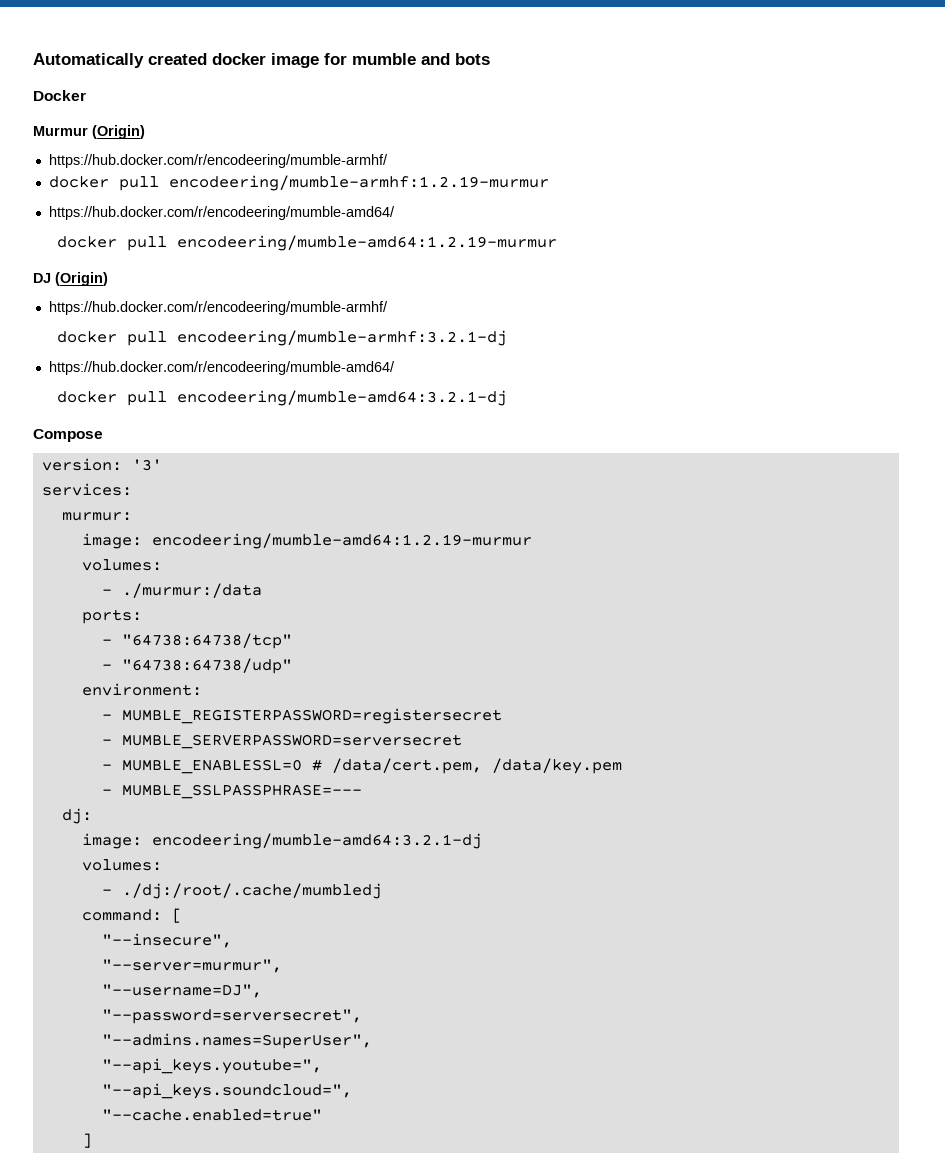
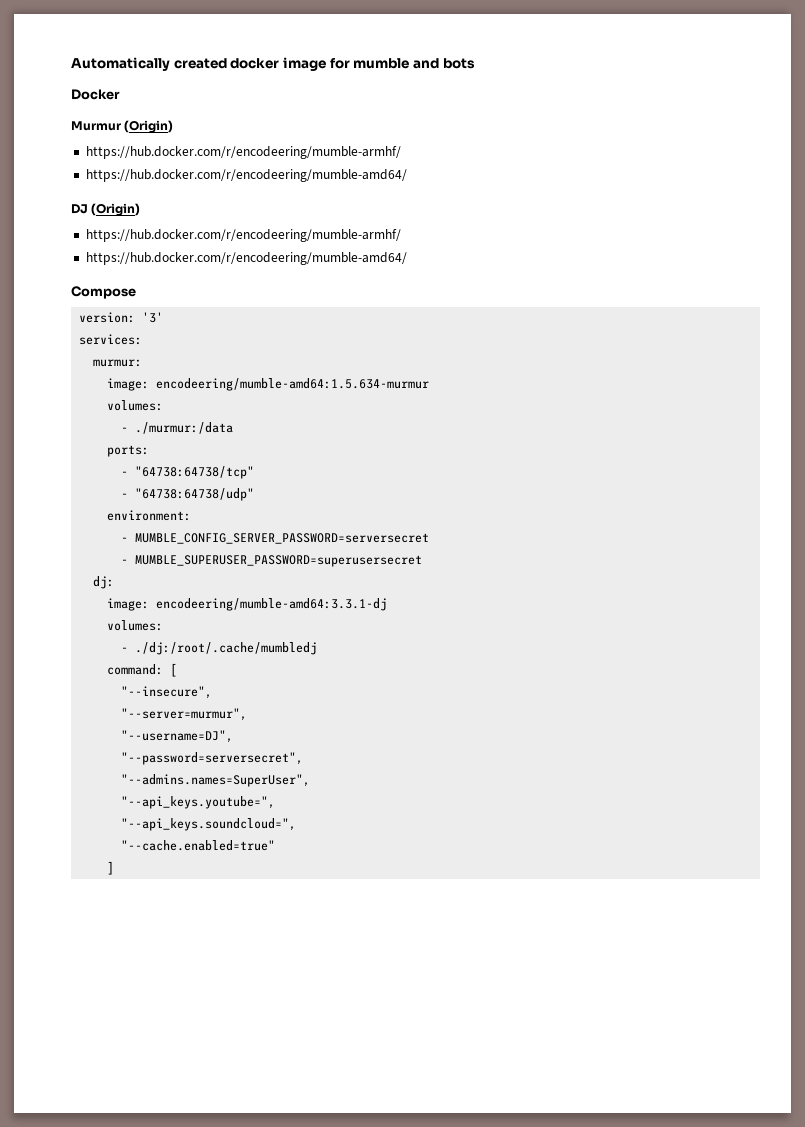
[48,175,549,191] [48,206,395,220] [56,235,557,251] [33,272,108,286] [48,301,388,315] [56,330,507,346] [48,361,395,375] [56,390,507,406] docker pull encodeering/mumble-armhf:1.2.19-murmur // https://hub.docker.com/r/encodeering/mumble-amd64/ // docker pull encodeering/mumble-amd64:1.2.19-murmur // DJ (Origin) // https://hub.docker.com/r/encodeering/mumble-armhf/ // docker pull encodeering/mumble-armhf:3.2.1-dj // https://hub.docker.com/r/encodeering/mumble-amd64/ // docker pull encodeering/mumble-amd64:3.2.1-dj -> [85,169,407,182] [71,203,141,216] [85,229,401,242] [85,252,407,265] https://hub.docker.com/r/encodeering/mumble-amd64/ // DJ (Origin) // https://hub.docker.com/r/encodeering/mumble-armhf/ // https://hub.docker.com/r/encodeering/mumble-amd64/
[151,533,532,549] encodeering/mumble-amd64:1.2.19-murmur -> [156,378,430,391] encodeering/mumble-amd64:1.5.634-murmur
[121,708,502,724] [101,734,462,749] [101,758,622,774] [101,784,362,799] MUMBLE_REGISTERPASSWORD=registersecret // - MUMBLE_SERVERPASSWORD=serversecret // - MUMBLE_ENABLESSL=0 # /data/cert.pem, /data/key.pem // - MUMBLE_SSLPASSPHRASE=--- -> [135,533,430,544] [121,555,423,567] MUMBLE_CONFIG_SERVER_PASSWORD=serversecret // - MUMBLE_SUPERUSER_PASSWORD=superusersecret
[151,833,482,849] encodeering/mumble-amd64:3.2.1-dj -> [156,598,388,611] encodeering/mumble-amd64:3.3.1-dj

